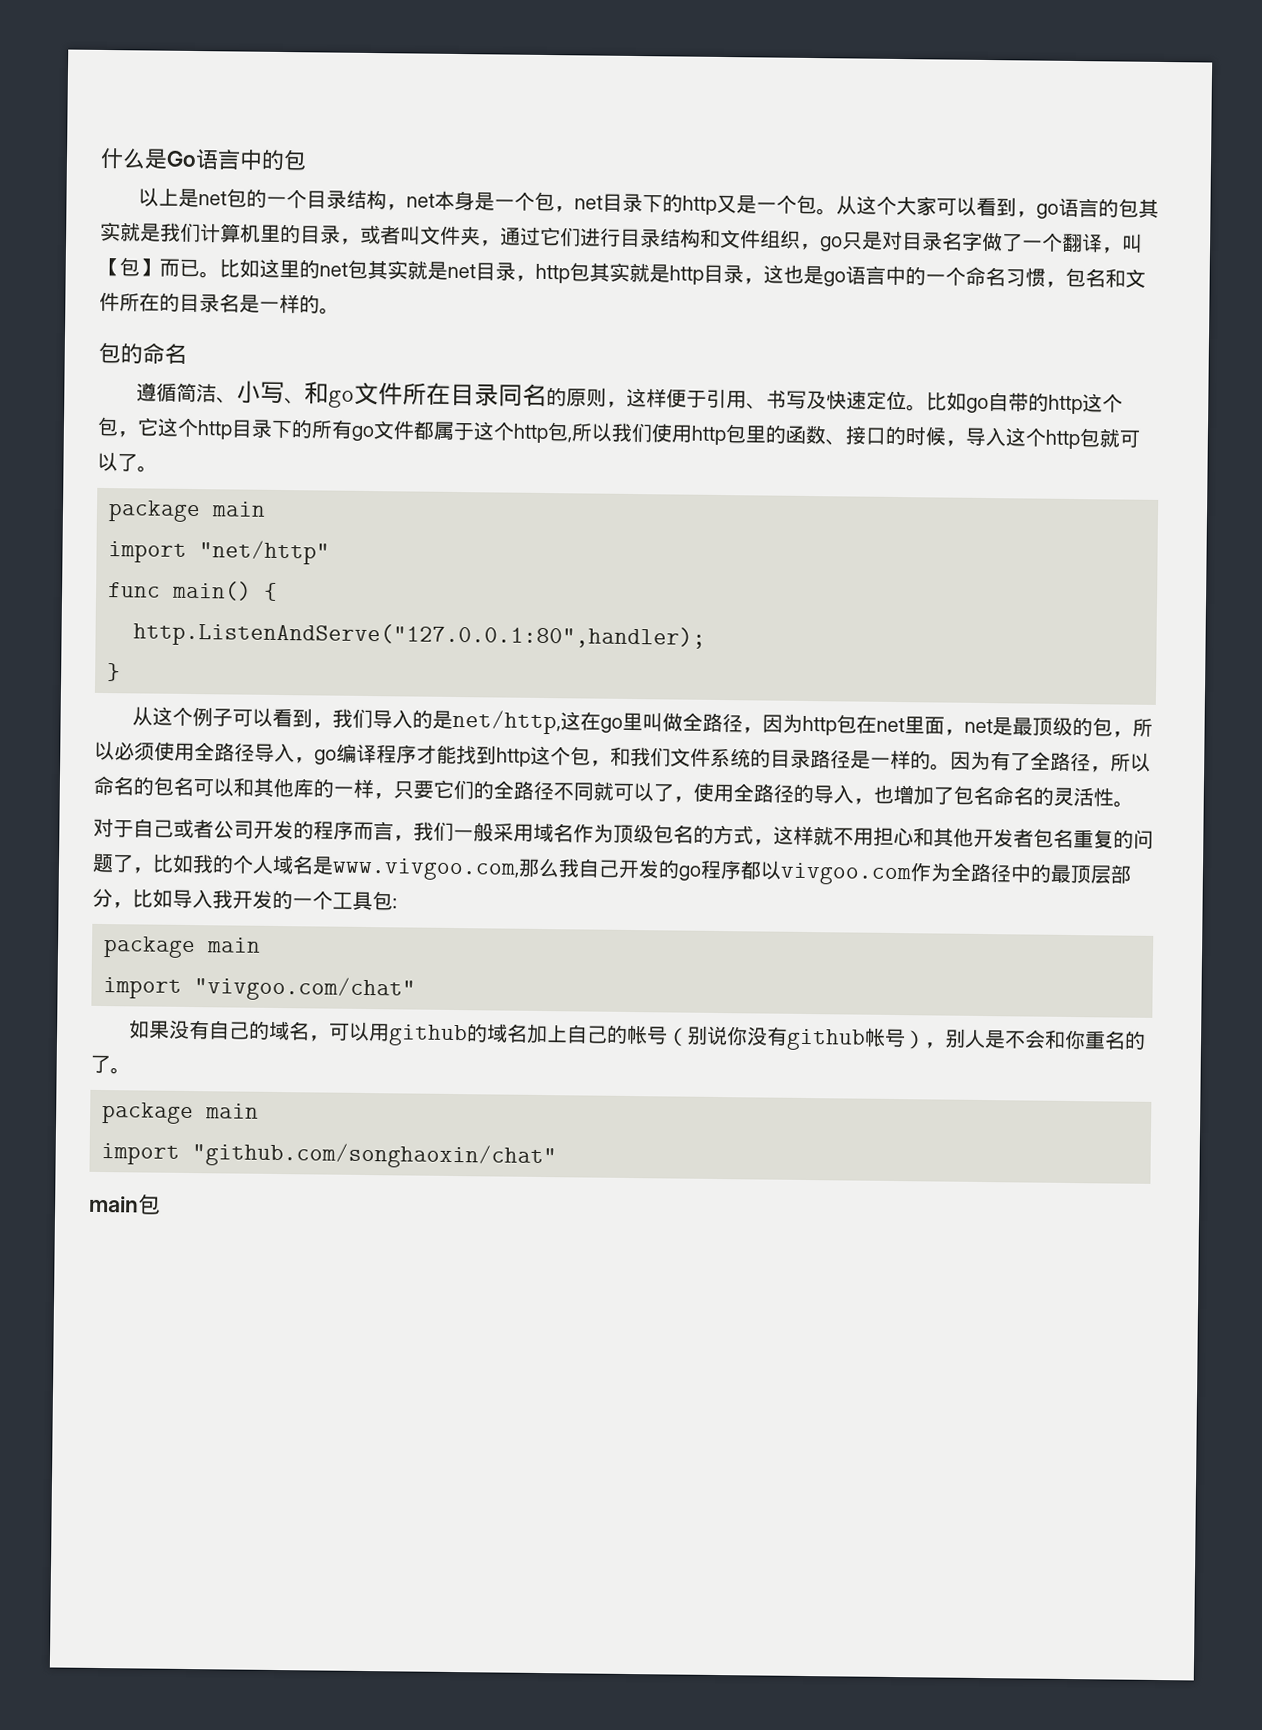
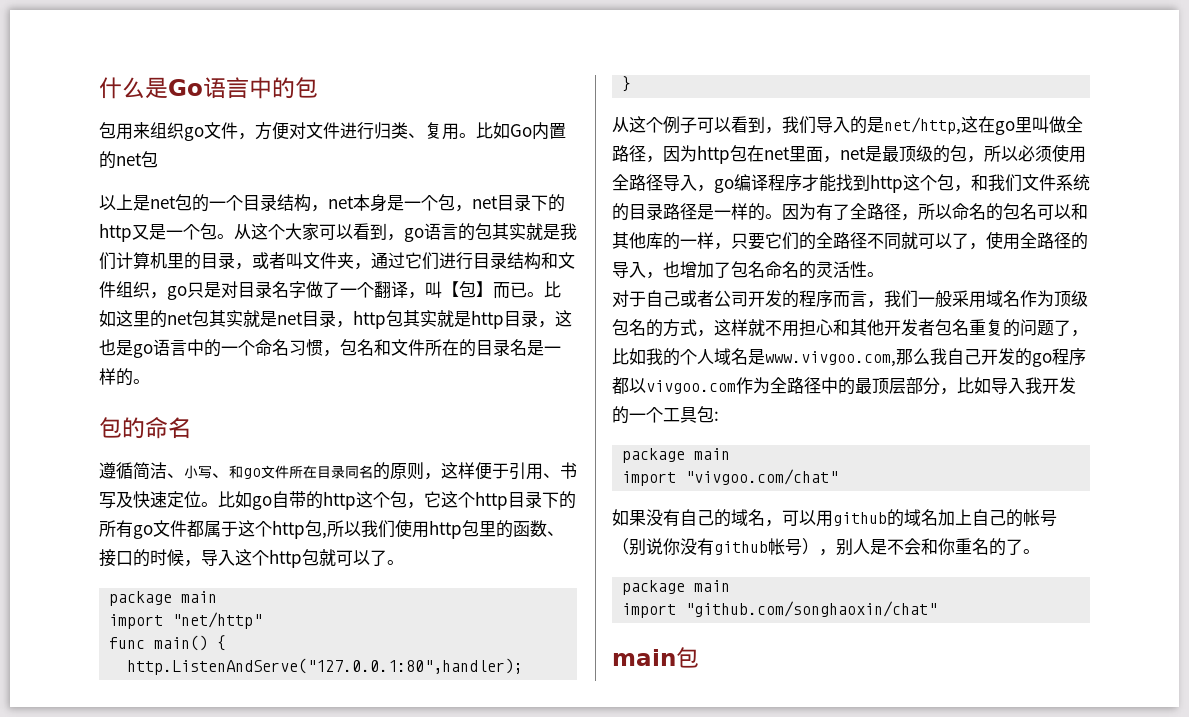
(307, 160) none -> [99,122,566,141] [99,151,158,169] // 包用来组织go文件，方便对文件进行归类、复用。比如Go内置的net包

